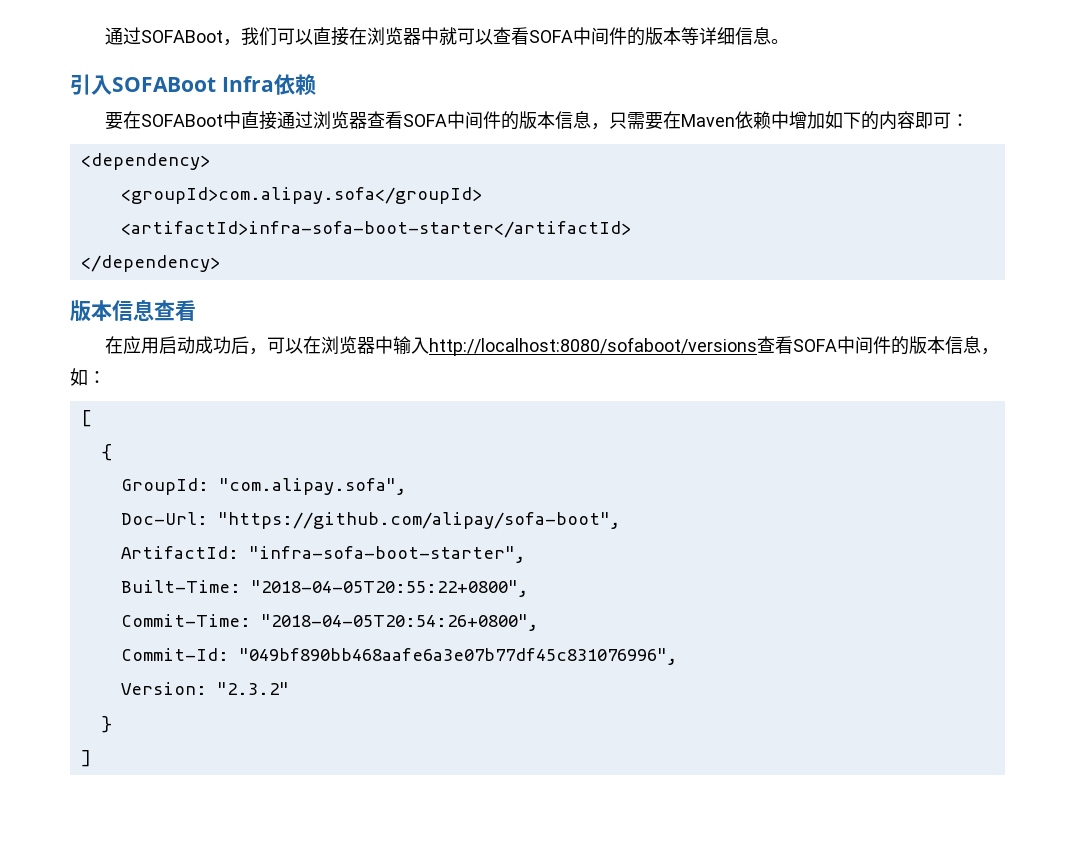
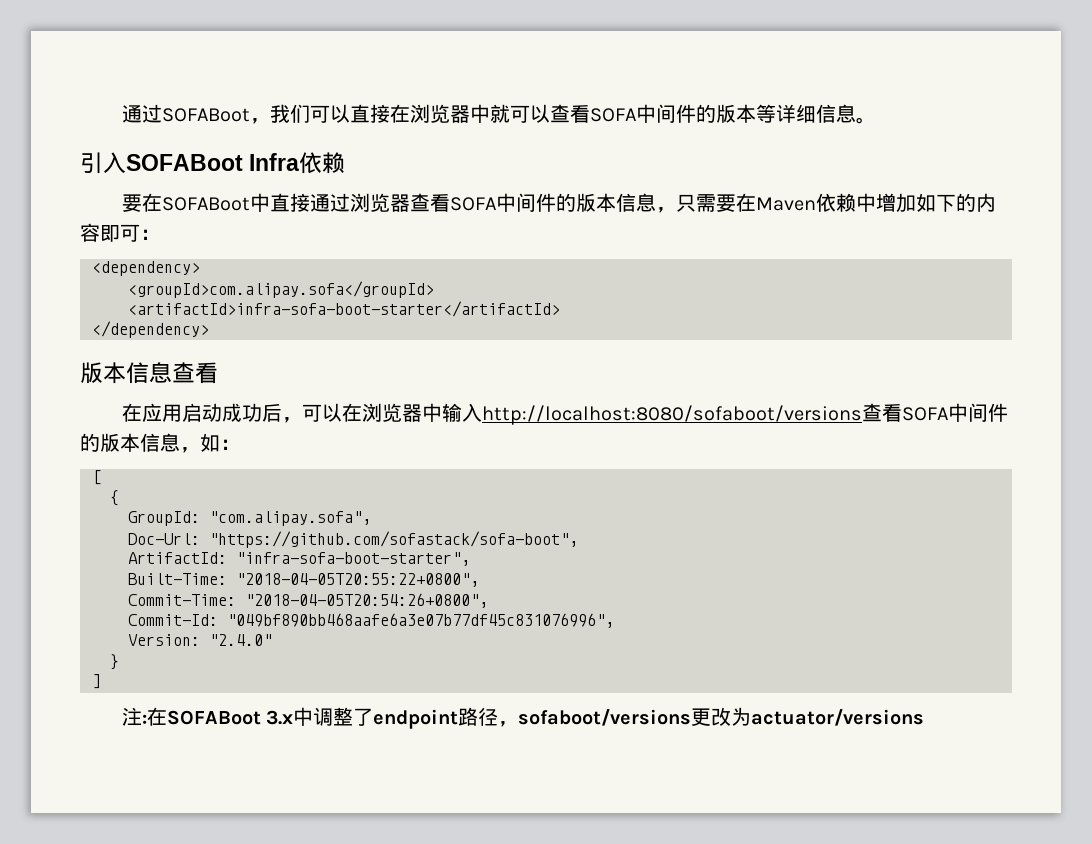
[217,512,620,529] "https://github.com/alipay/sofa-boot", -> [209,531,578,548] "https://github.com/sofastack/sofa-boot",
[216,682,289,695] "2.3.2" -> [209,634,272,646] "2.4.0"
(91, 758) none -> [121,707,925,729] // 注:在SOFABoot 3.x中调整了endpoint路径，sofaboot/versions更改为actuator/versions

